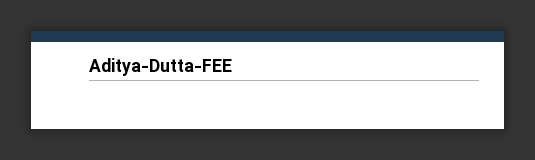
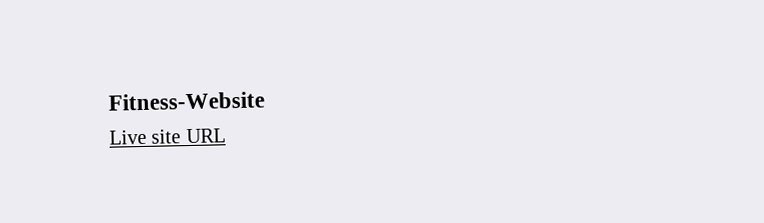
[89,58,232,76] Aditya-Dutta-FEE -> [108,91,265,111] [109,128,226,145] Fitness-Website // Live site URL

